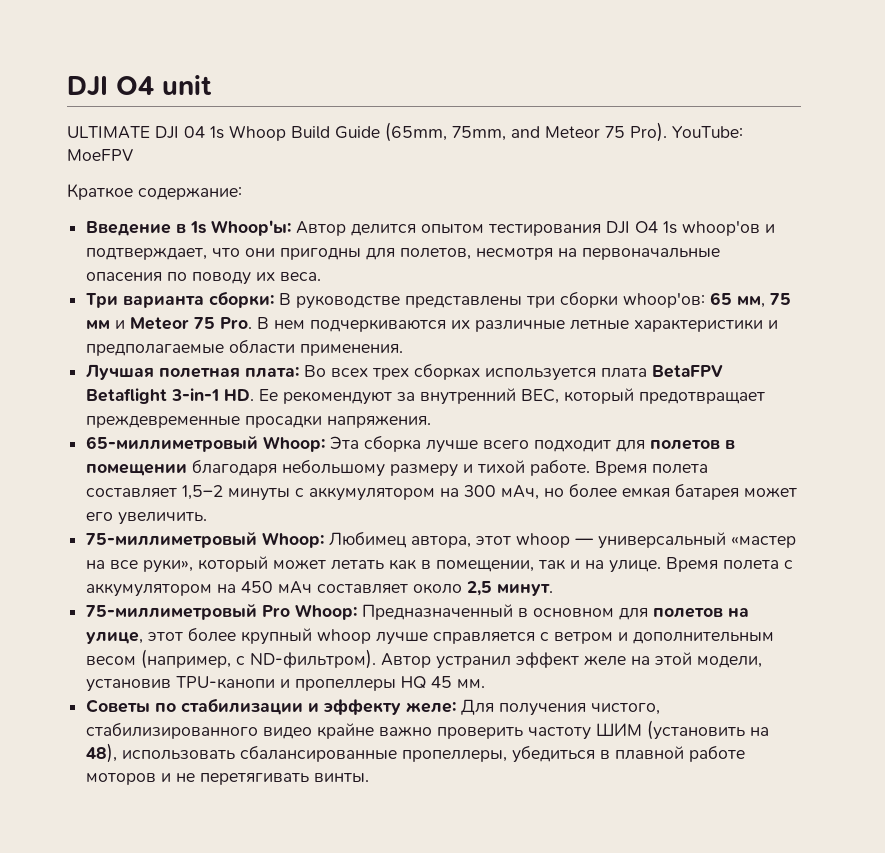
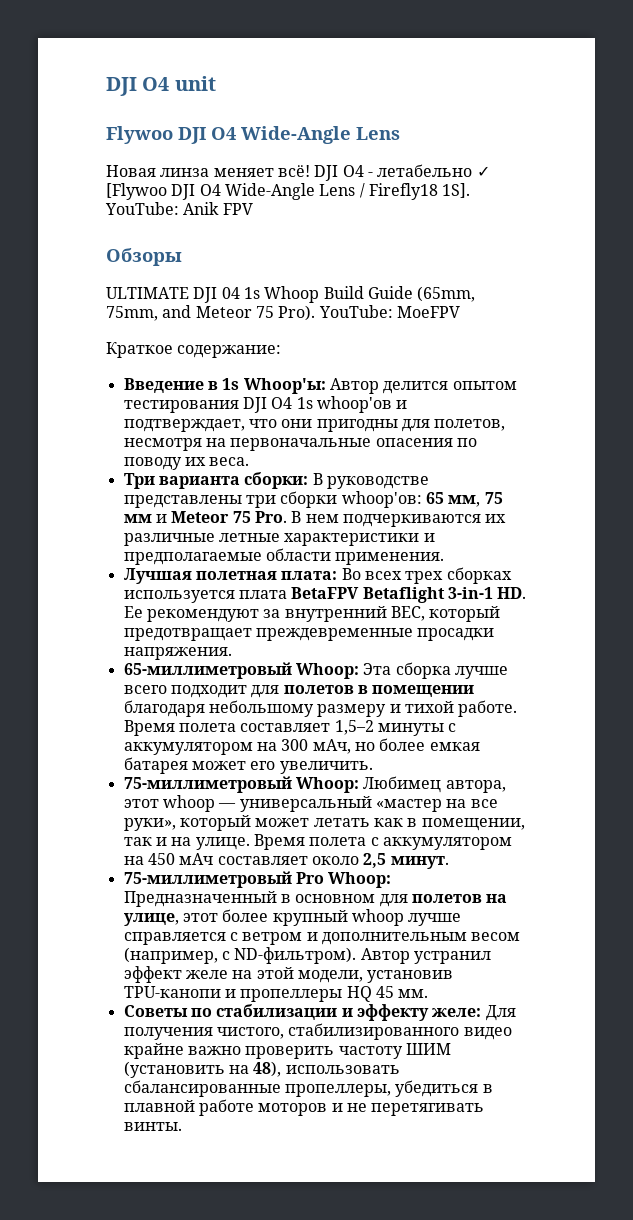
(212, 85) none -> [106,126,400,144] [106,164,490,181] [106,183,471,200] [105,202,253,215] [106,248,182,266] // Flywoo DJI O4 Wide-Angle Lens // Новая линза меняет всё! DJI O4 - летабельно ✓ [Flywoo DJI O4 Wide-Angle Lens / Firefly18 1S]. YouTube: Anik FPV // Обзоры

